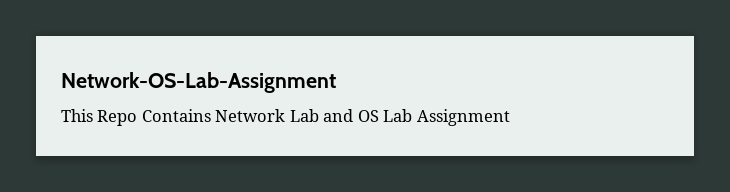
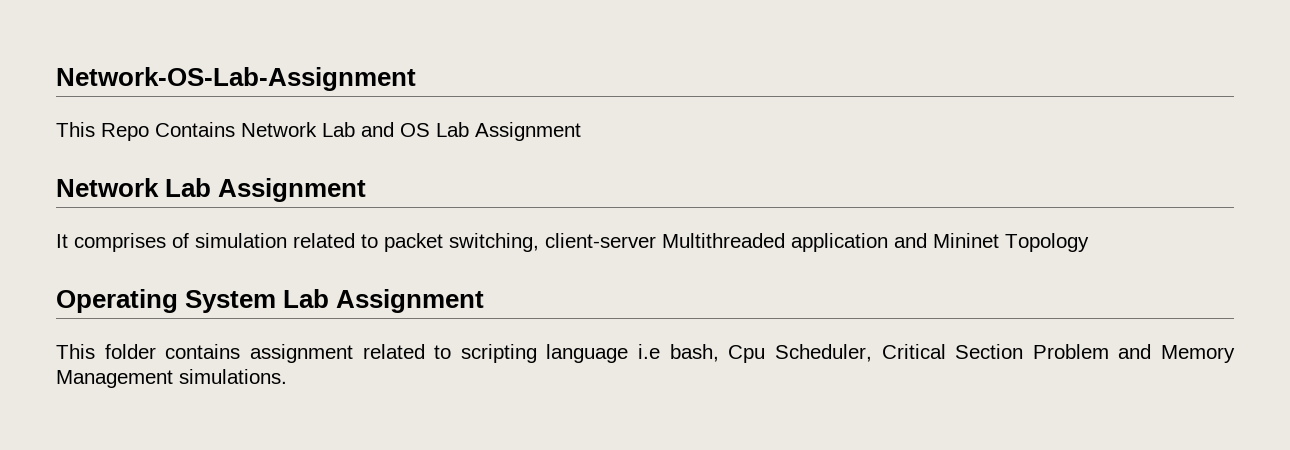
(510, 117) none -> [56,178,367,202] [56,233,1089,252] [56,289,485,313] [56,344,1235,363] [56,369,287,388] // Network Lab Assignment // It comprises of simulation related to packet switching, client-server Multithreaded application and Mininet Topology // Operating System Lab Assignment // This folder contains assignment related to scripting language i.e bash, Cpu Scheduler, Critical Section Problem and Memory Management simulations.

